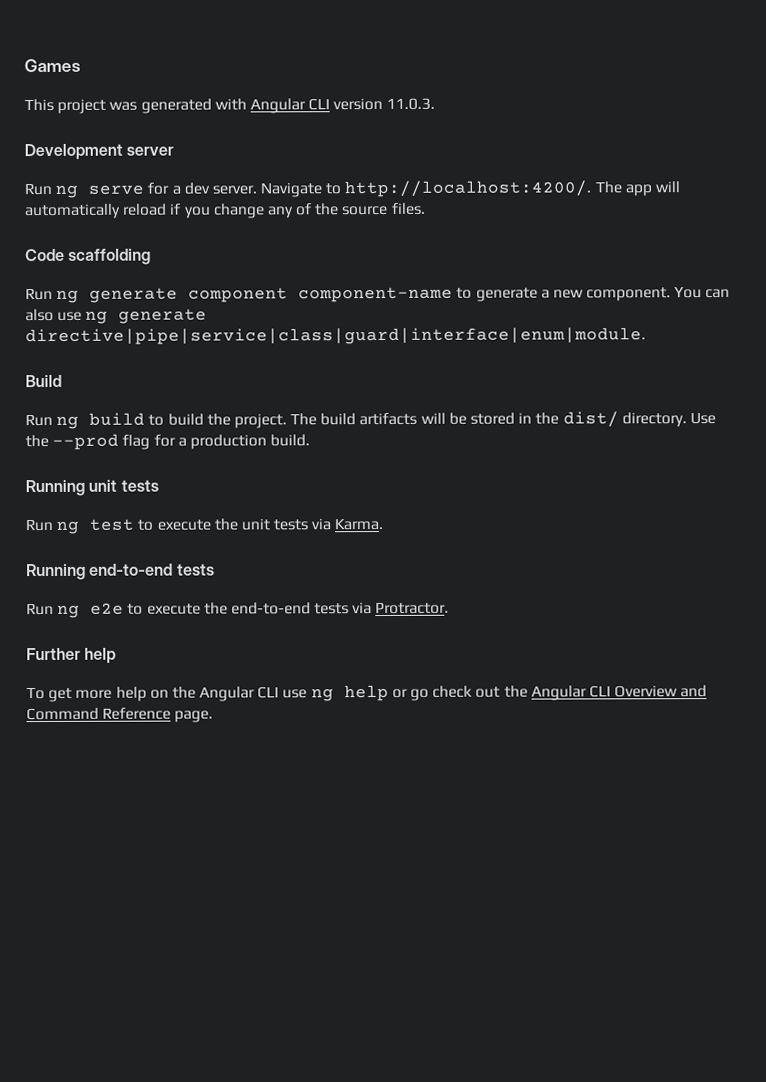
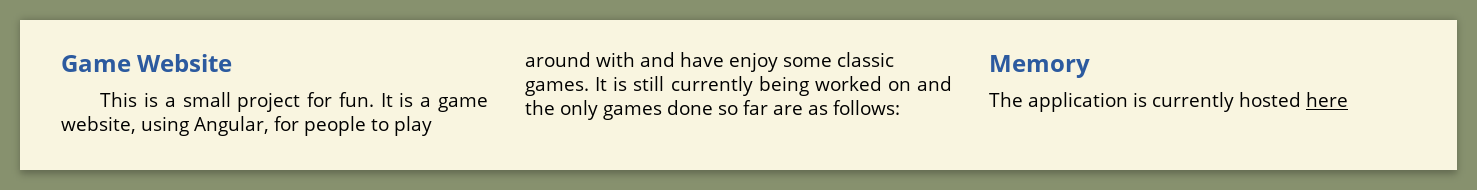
[24,58,81,73] Games -> [61,54,233,72] Game Website
[57,97,436,114] [24,143,175,161] [24,180,681,198] [24,202,426,220] [25,248,152,265] [25,286,731,303] [25,308,208,324] [25,327,646,346] [25,374,62,388] [25,411,716,429] [25,433,311,450] [25,479,159,497] [25,517,384,534] [26,563,215,581] [26,601,450,618] [26,647,117,664] [26,684,708,702] [26,707,214,723] project was generated with Angular CLI version 11.0.3. // Development server // Run ng serve for a dev server. Navigate to http://localhost:4200/. The app will automatically reload if you change any of the source files. // Code scaffolding // Run ng generate component component-name to generate a new component. You can also use ng generate directive|pipe|service|class|guard|interface|enum|module. // Build // Run ng build to build the project. The build artifacts will be stored in the dist/ directory. Use the --prod flag for a production build. // Running unit tests // Run ng test to execute the unit tests via Karma. // Running end-to-end tests // Run ng e2e to execute the end-to-end tests via Protractor. // Further help // To get more help on the Angular CLI use ng help or go check out the Angular CLI Overview and Command Reference page. -> [144,92,488,112] [61,116,432,136] [525,52,894,72] [525,76,952,96] [525,100,900,120] [989,55,1090,78] [989,92,1348,112] is a small project for fun. It is a game website, using Angular, for people to play around with and have enjoy some classic games. It is still currently being worked on and the only games done so far are as follows: // Memory // The application is currently hosted here

